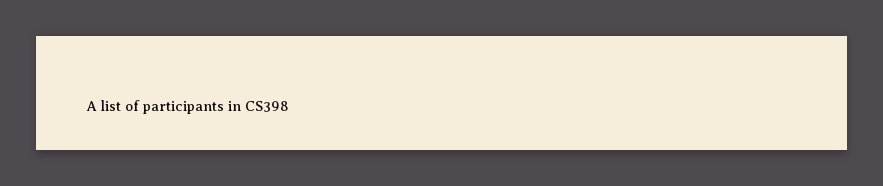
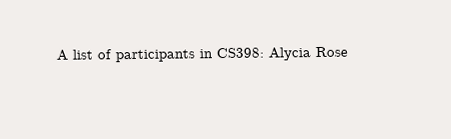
[245,101,289,112] CS398 -> [216,46,348,61] CS398: Alycia Rose

